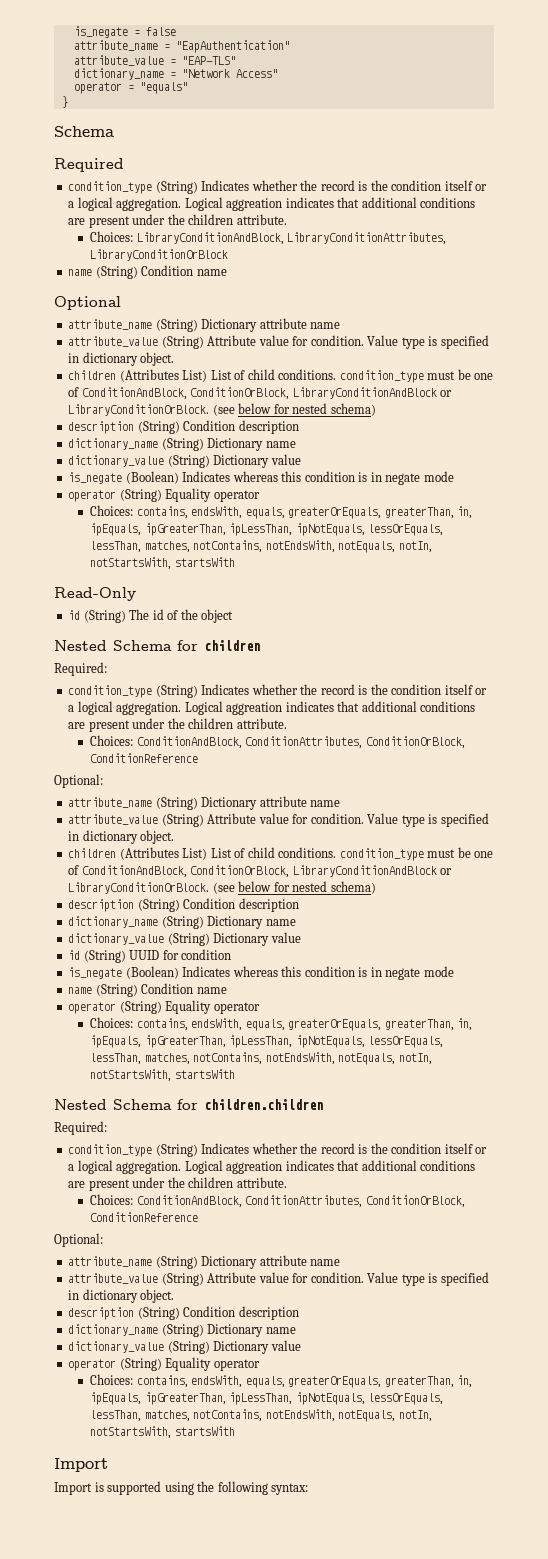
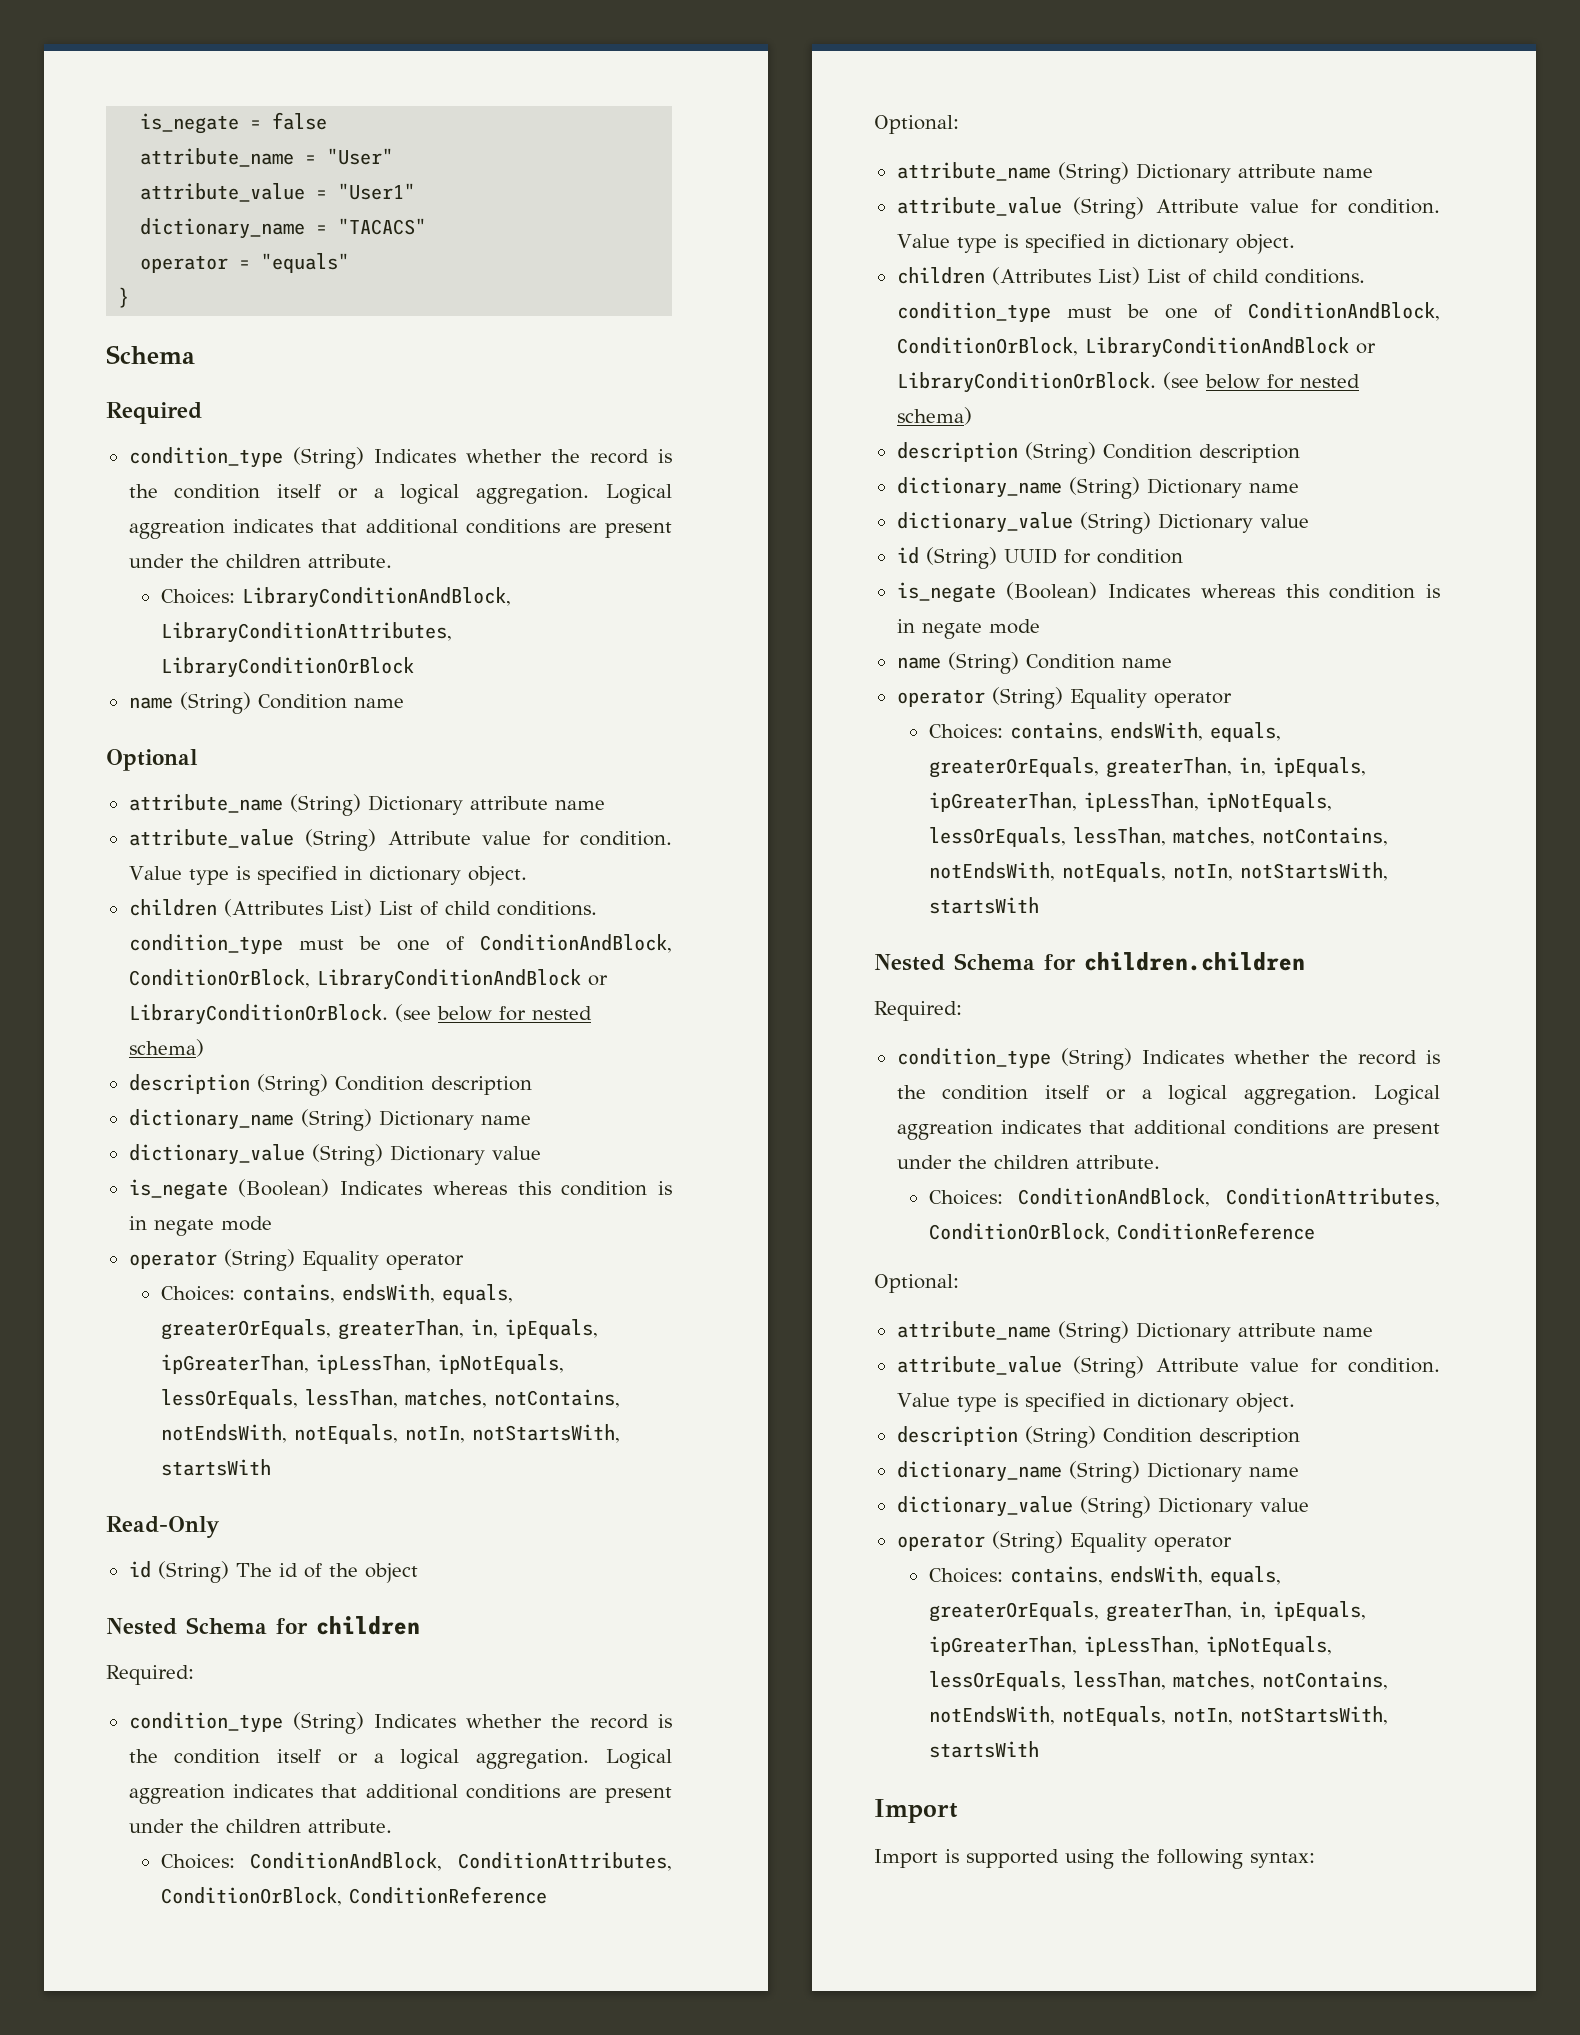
[175,40,290,53] "EapAuthentication" -> [327,148,394,165] "User"
[181,56,236,65] "EAP-TLS" -> [338,183,416,200] "User1"
[181,69,278,78] "Network Access" -> [338,218,427,235] "TACACS"

